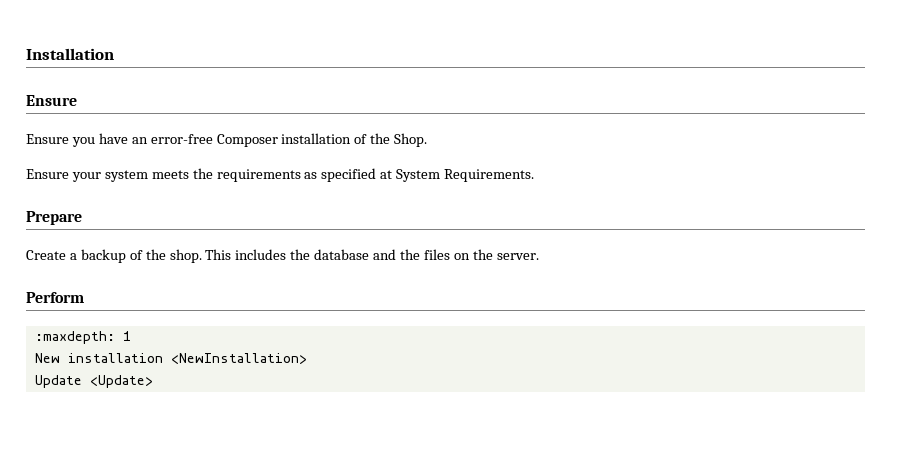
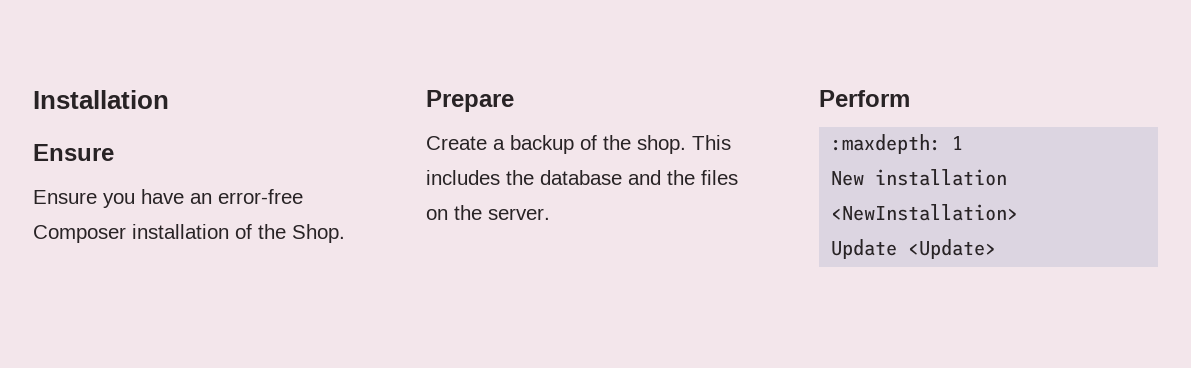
[26,168,535,182] // Ensure your system meets the requirements as specified at System Requirements. -> (345, 233) none

